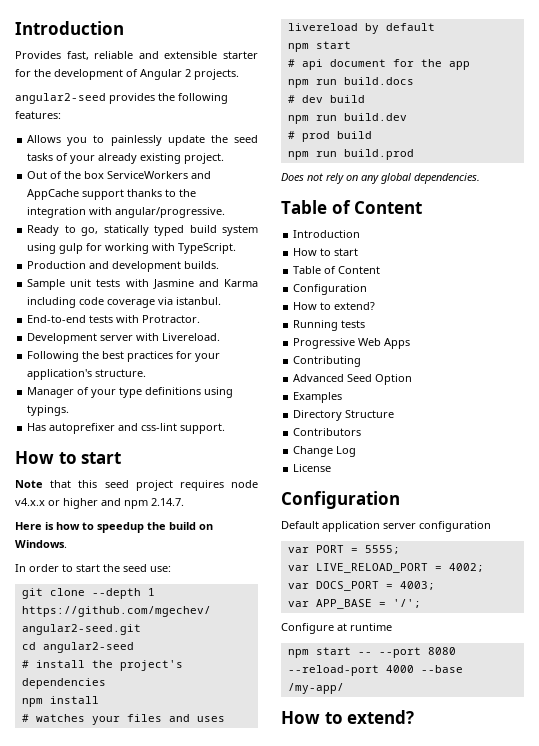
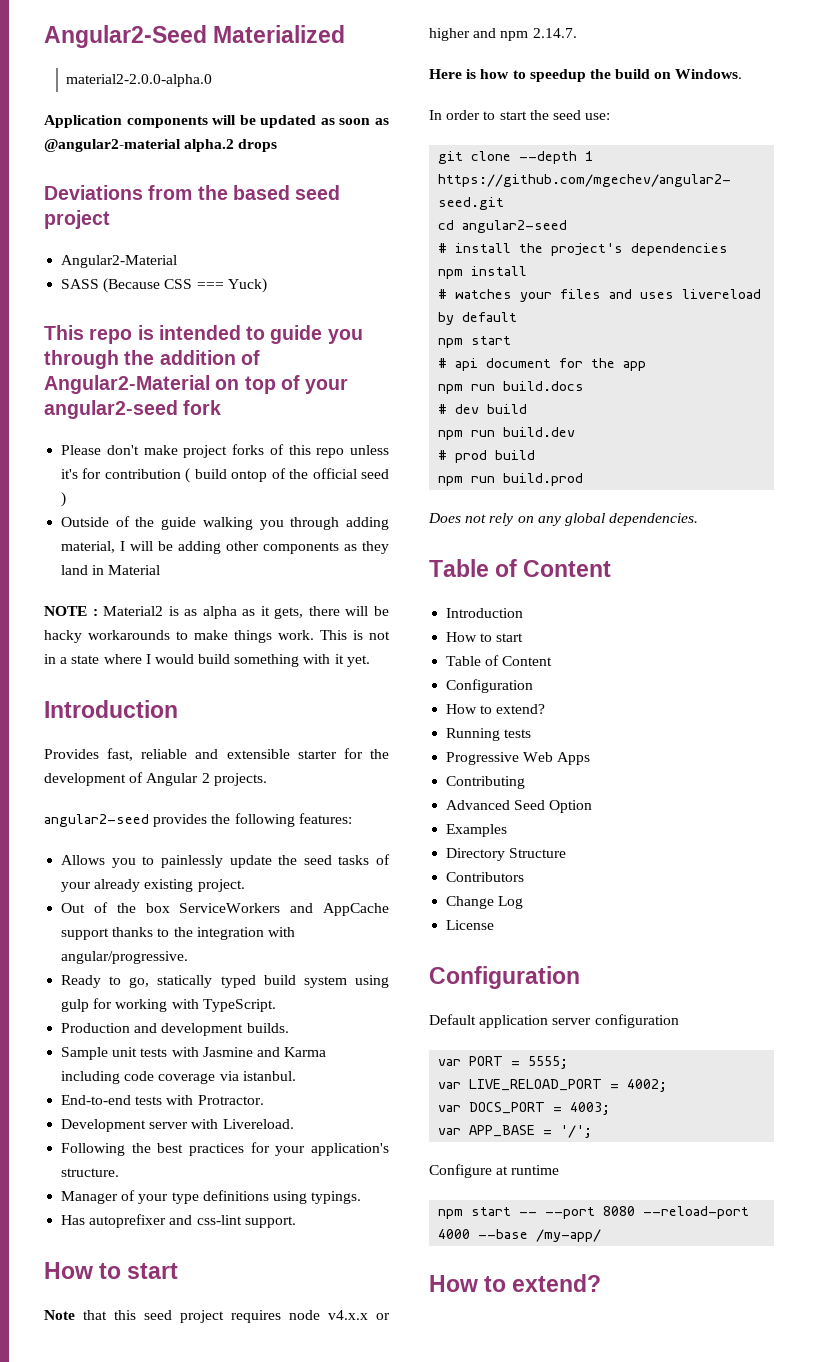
(15, 28) none -> [44,25,346,48] [66,74,213,87] [44,115,389,128] [44,139,278,152] [44,185,341,200] [44,210,110,229] [61,255,178,268] [61,278,267,293] [44,325,363,344] [44,350,260,369] [44,375,349,394] [44,400,222,419] [61,444,389,458] [61,468,389,483] [61,492,67,507] [61,516,389,530] [61,541,389,554] [61,565,161,575] [44,606,389,619] [44,630,390,643] [44,654,370,667] Angular2-Seed Materialized // material2-2.0.0-alpha.0 // Application components will be updated as soon as @angular2-material alpha.2 drops // Deviations from the based seed project // Angular2-Material // SASS (Because CSS === Yuck) // This repo is intended to guide you through the addition of Angular2-Material on top of your angular2-seed fork // Please don't make project forks of this repo unless it's for contribution ( build ontop of the official seed ) // Outside of the guide walking you through adding material, I will be adding other components as they land in Material // NOTE : Material2 is as alpha as it gets, there will be hacky workarounds to make things work. This is not in a state where I would build something with it yet. //

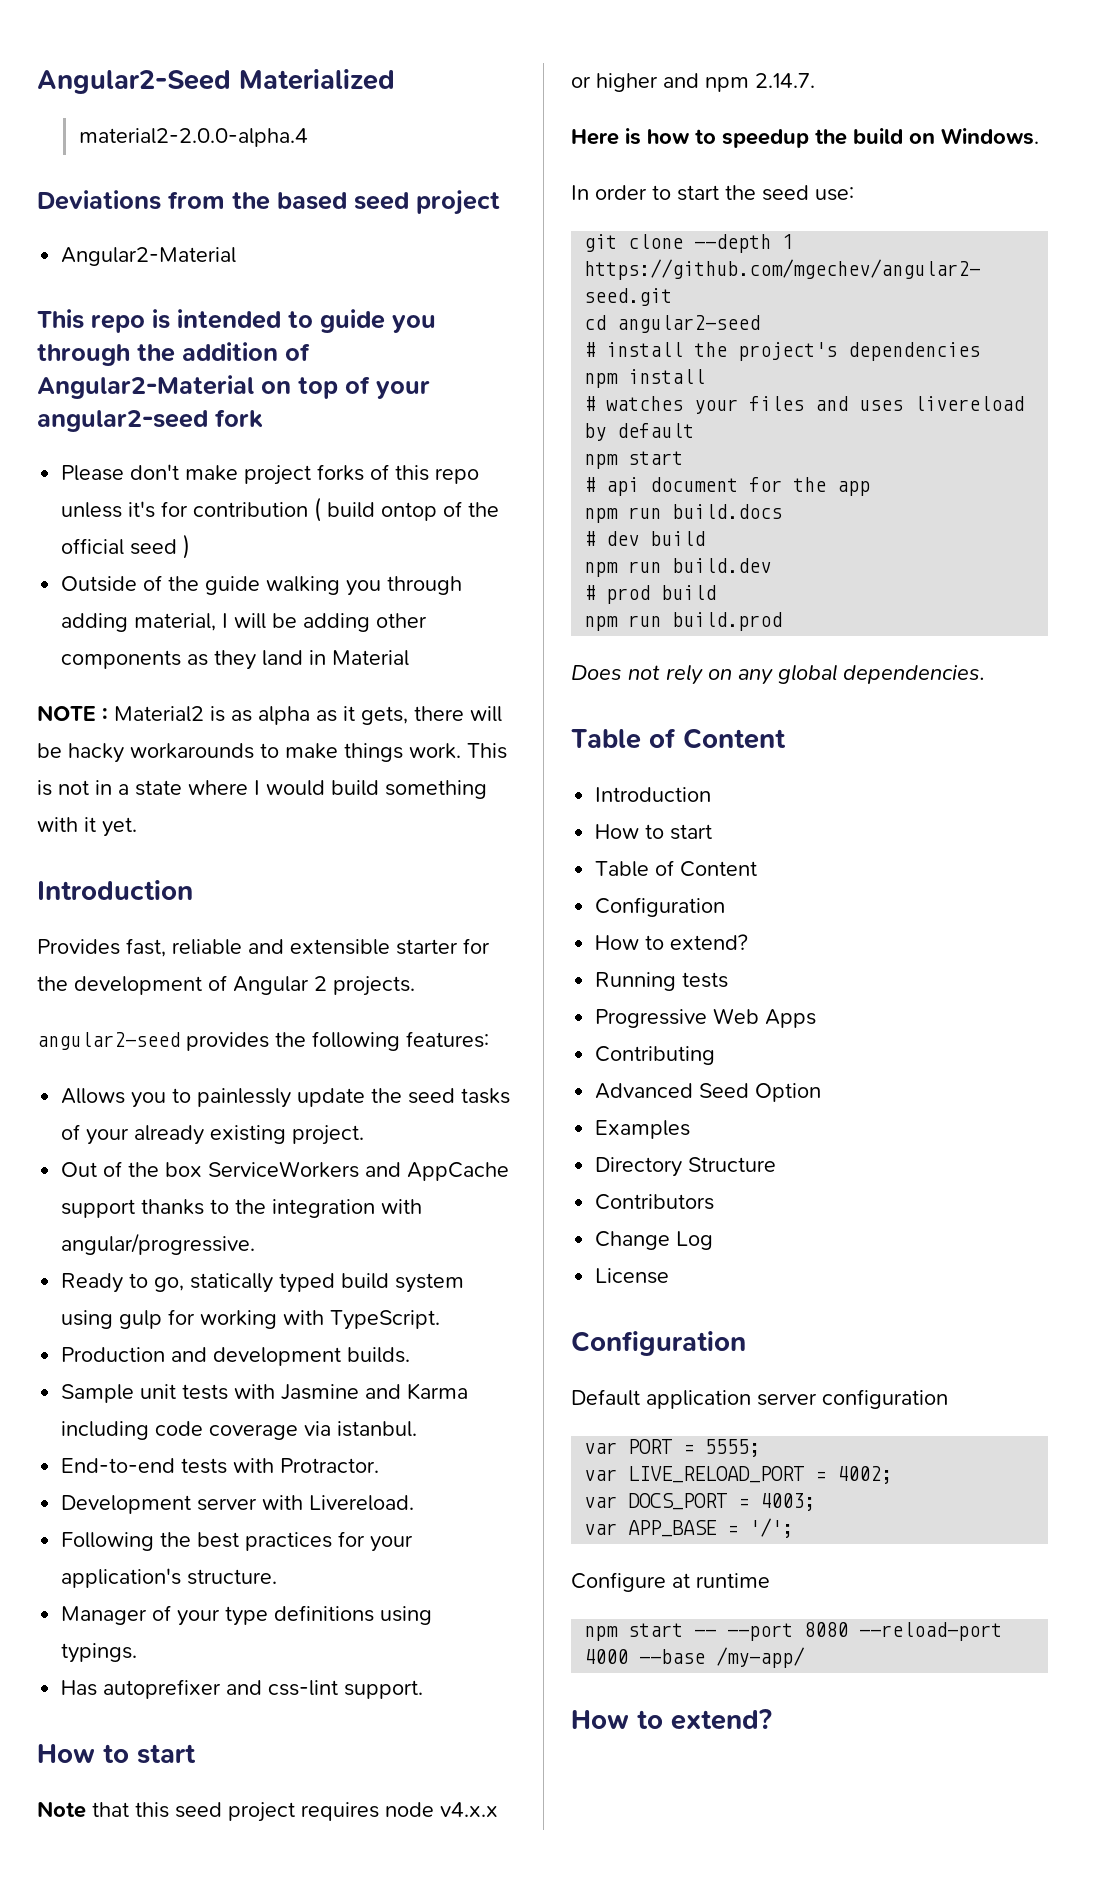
[66,74,213,87] [44,115,389,128] [44,139,278,152] material2-2.0.0-alpha.0 // Application components will be updated as soon as @angular2-material alpha.2 drops -> [78,128,308,147] material2-2.0.0-alpha.4
[61,278,267,293] // SASS (Because CSS === Yuck) -> (237, 256) none

